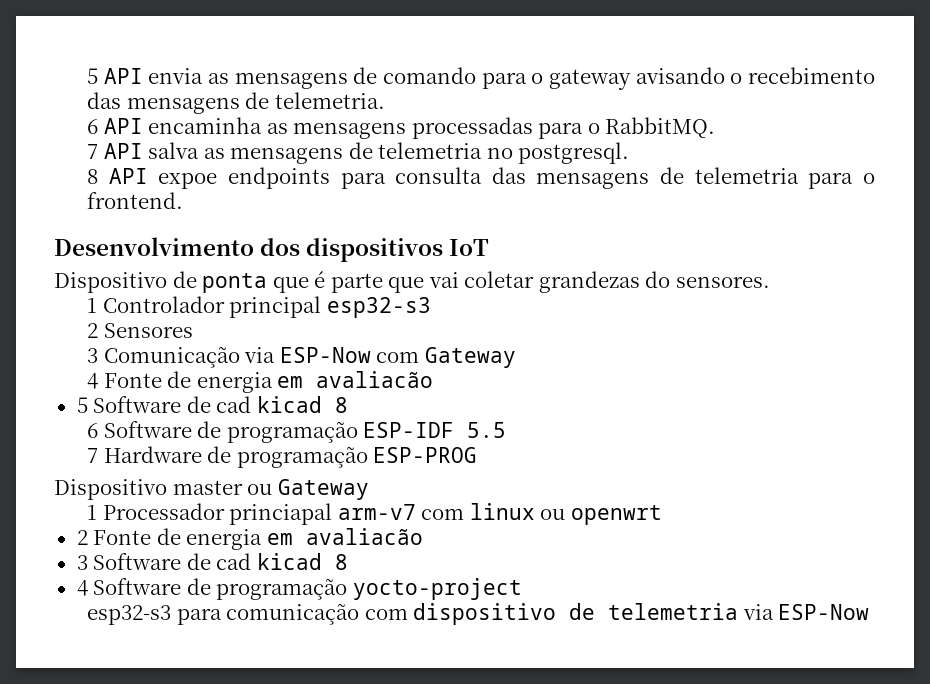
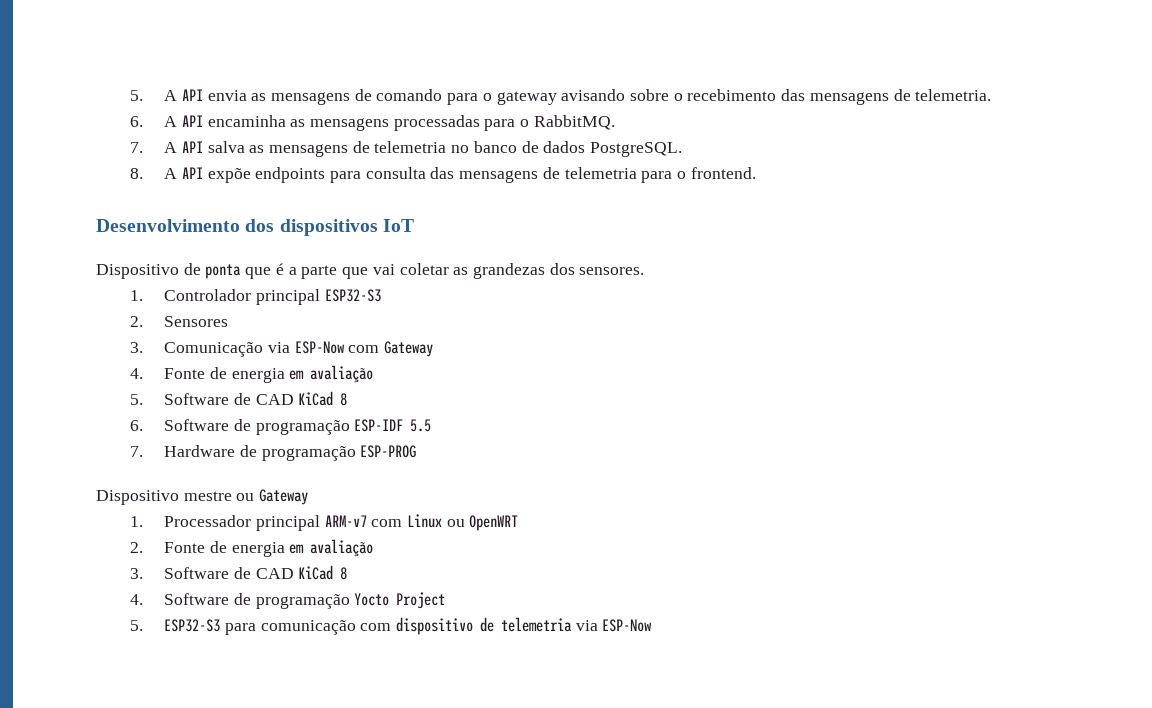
[87,68,99,84] 5 -> [130,90,178,101] 5. A
(725, 75) none -> [630,89,670,101] sobre
[87,119,99,134] 6 -> [130,116,178,127] 6. A
[87,144,99,159] 7 -> [130,142,178,153] 7. A
[518,142,630,164] [87,168,218,189] postgresql. // 8 API expoe -> [473,141,683,157] [130,167,251,183] banco de dados PostgreSQL. // 8. A API expõe
(326, 279) none -> [288,267,297,275] a
[538,271,671,293] grandezas do -> [453,263,575,279] as grandezas dos
[87,298,98,313] 1 -> [130,290,144,301] 1.
[326,297,431,318] [87,323,99,338] esp32-s3 // 2 -> [324,289,381,302] [130,316,144,327] ESP32-S3 // 2.
[87,348,99,363] 3 -> [130,342,144,353] 3.
[87,371,434,393] [76,396,348,413] [87,423,99,438] 4 Fonte de energia em avaliacão // 5 Software de cad kicad 8 // 6 -> [130,365,374,383] [130,391,348,406] [130,420,144,431] 4. Fonte de energia em avaliação // 5. Software de CAD KiCad 8 // 6.
[87,448,99,463] 7 -> [130,446,144,457] 7.
[172,480,243,495] master -> [183,491,232,501] mestre
[87,503,662,525] [76,528,423,550] [76,553,348,570] [76,578,522,600] [87,605,172,625] 1 Processador princiapal arm-v7 com linux ou openwrt // 2 Fonte de energia em avaliacão // 3 Software de cad kicad 8 // 4 Software de programação yocto-project // esp32-s3 -> [130,514,519,531] [130,539,374,557] [130,565,348,580] [130,592,446,609] [130,619,221,632] 1. Processador principal ARM-v7 com Linux ou OpenWRT // 2. Fonte de energia em avaliação // 3. Software de CAD KiCad 8 // 4. Software de programação Yocto Project // 5. ESP32-S3

